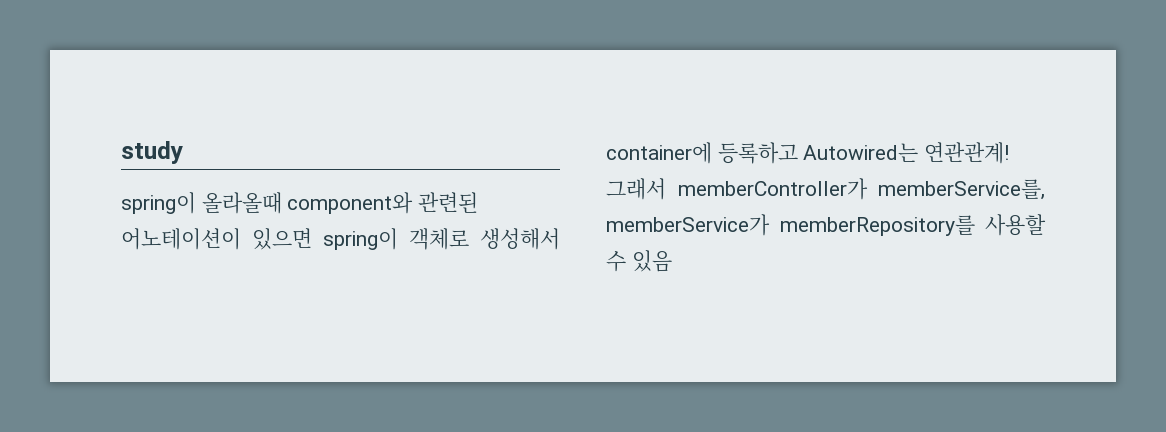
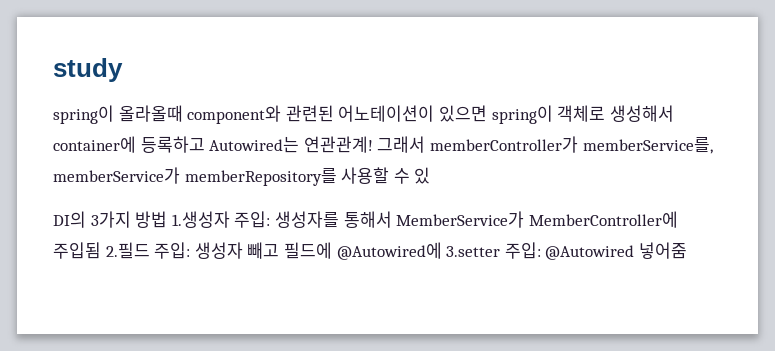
[631,250,672,272] 있음 -> [414,167,431,184] [53,211,678,228] [53,242,687,260] 있 // DI의 3가지 방법 1.생성자 주입: 생성자를 통해서 MemberService가 MemberController에 주입됨 2.필드 주입: 생성자 빼고 필드에 @Autowired에 3.setter 주입: @Autowired 넣어줌

